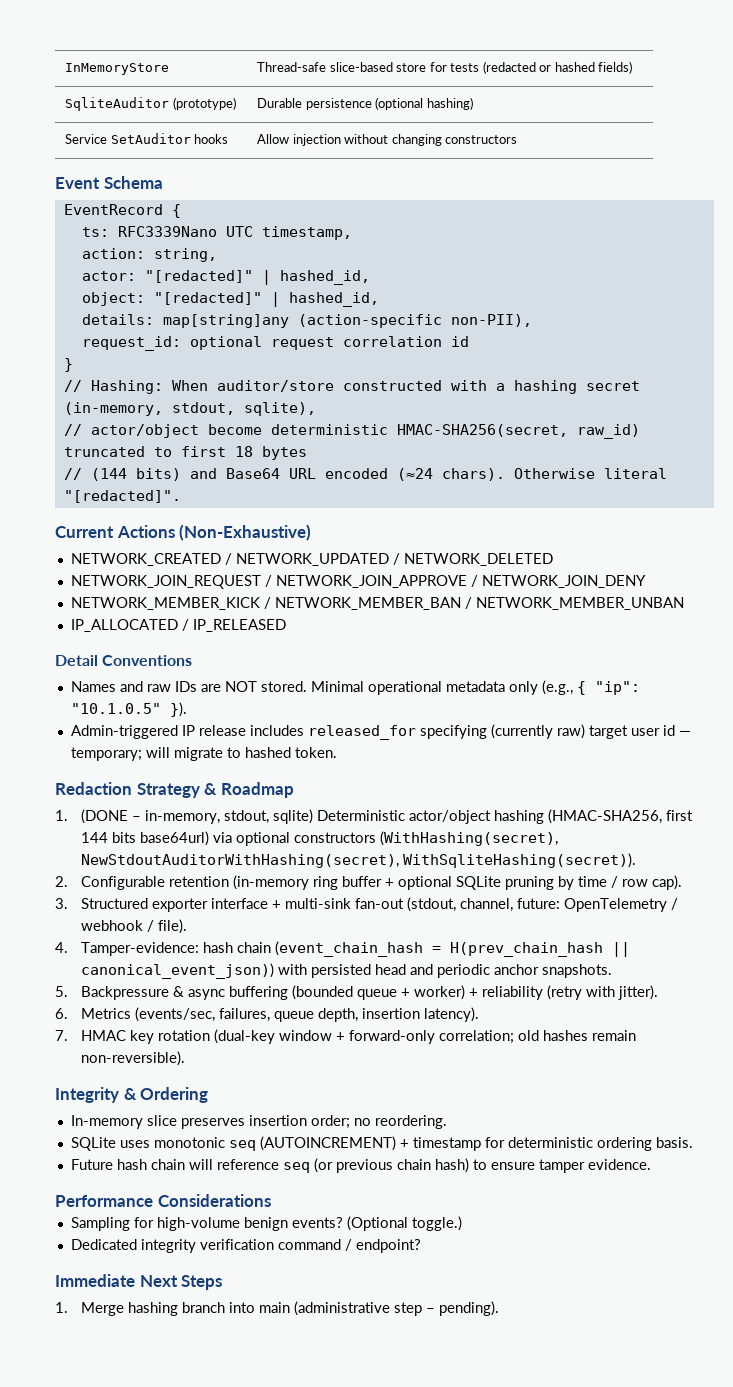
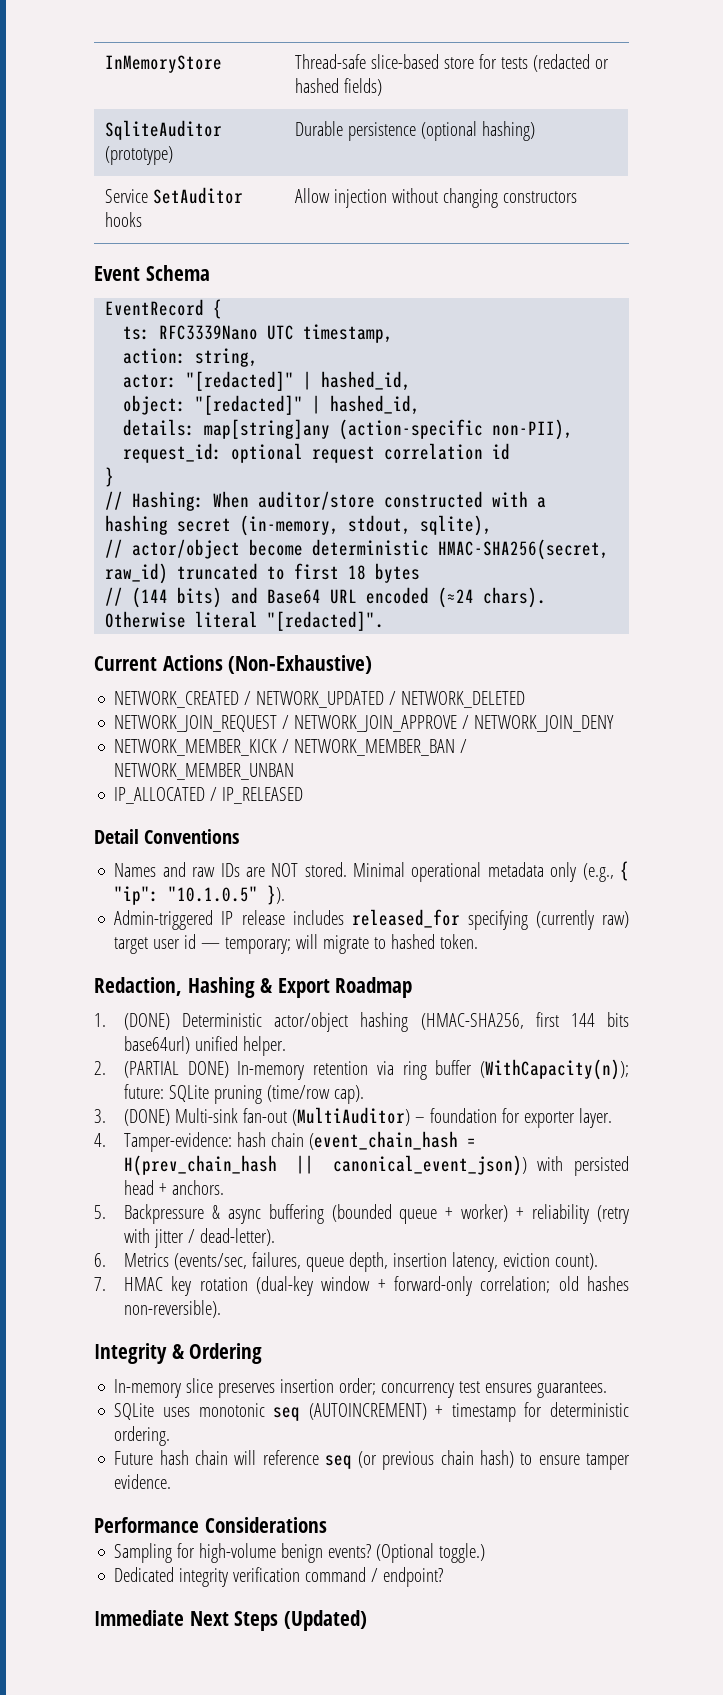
[55,782,294,798] [55,809,313,824] Redaction Strategy & Roadmap // 1. (DONE – in-memory, stdout, sqlite) -> [94,977,413,998] [94,1013,170,1030] Redaction, Hashing & Export Roadmap // 1. (DONE)
[212,831,558,846] [80,853,636,868] [55,875,682,890] [55,897,678,912] [80,919,187,934] via optional constructors (WithHashing(secret), NewStdoutAuditorWithHashing(secret), WithSqliteHashing(secret)). // 2. Configurable retention (in-memory ring buffer + optional SQLite pruning by time / row cap). // 3. Structured exporter interface + multi-sink fan-out (stdout, channel, future: OpenTelemetry / webhook / file). -> [194,1036,286,1056] [94,1059,629,1080] [123,1084,364,1104] [94,1107,612,1128] unified helper. // 2. (PARTIAL DONE) In-memory retention via ring buffer (WithCapacity(n)); future: SQLite pruning (time/row cap). // 3. (DONE) Multi-sink fan-out (MultiAuditor) – foundation for exporter layer.
[409,964,612,978] and periodic anchor snapshots. -> [158,1180,224,1195] + anchors.
[617,985,658,1000] jitter). -> [153,1228,275,1248] jitter / dead-letter).
[423,1007,479,1022] latency). -> [451,1252,598,1272] latency, eviction count).
[591,1030,636,1041] remain -> (630, 1283) none
[353,1115,447,1129] no reordering. -> [381,1381,608,1398] concurrency test ensures guarantees.
[596,1137,693,1151] ordering basis. -> [114,1426,171,1446] ordering.
[55,1301,499,1316] // 1. Merge hashing branch into main (administrative step – pending). -> [283,1610,367,1631] (Updated)

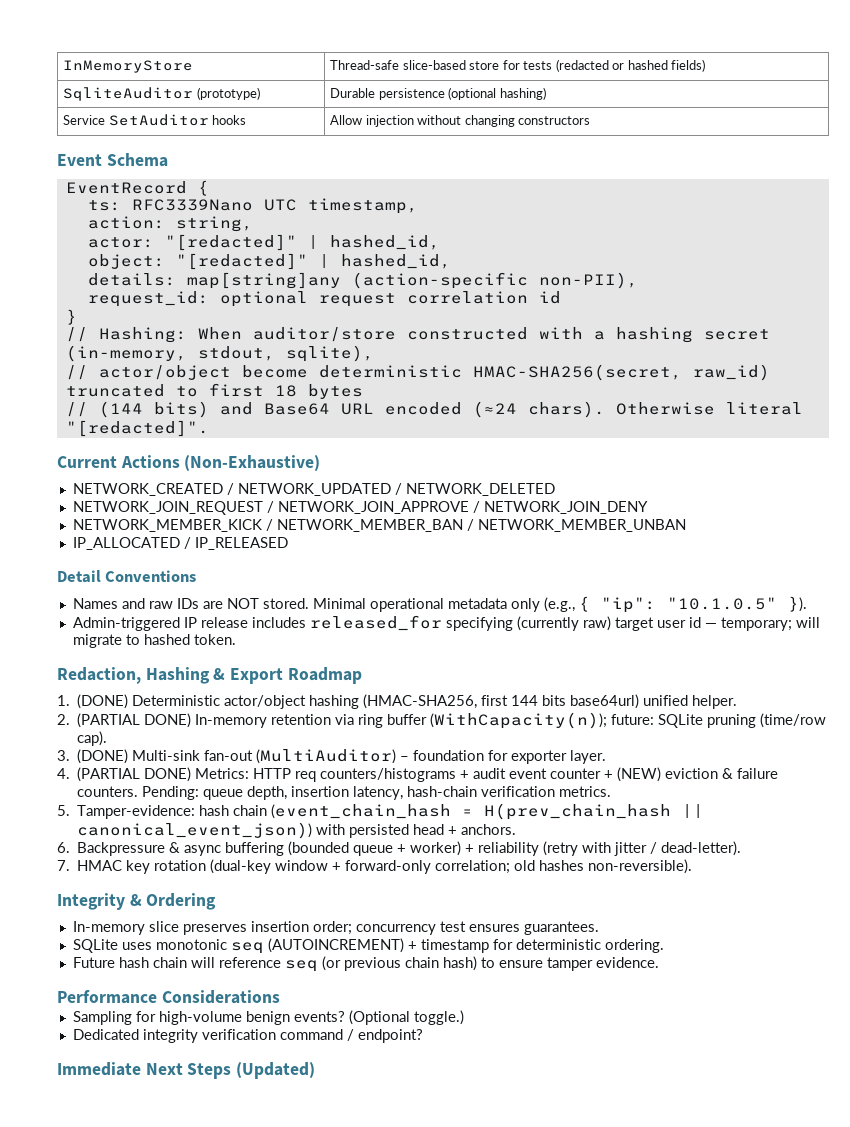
(106, 1140) none -> [77,767,779,782] [77,786,612,800] [57,805,70,816] (PARTIAL DONE) Metrics: HTTP req counters/histograms + audit event counter + (NEW) eviction & failure counters. Pending: queue depth, insertion latency, hash-chain verification metrics. // 5.
[94,1205,106,1219] 5. -> [57,842,70,853] 6.
[94,1252,598,1272] // 6. Metrics (events/sec, failures, queue depth, insertion latency, eviction count). -> (742, 848) none

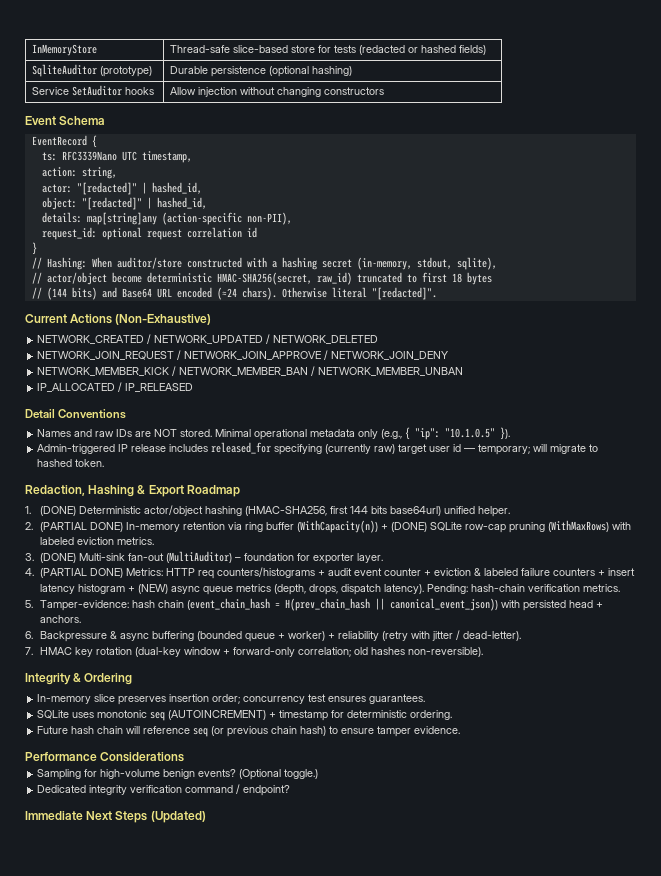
[430,712,827,729] [77,731,108,746] (WithCapacity(n)); future: SQLite pruning (time/row cap). -> [297,520,632,533] [40,537,155,545] (WithCapacity(n)) + (DONE) SQLite row-cap pruning (WithMaxRows) with labeled eviction metrics.
[617,767,662,782] (NEW) -> (432, 573) none
[737,768,779,779] [77,786,404,800] failure counters. Pending: queue depth, insertion latency, -> [484,568,636,576] [40,584,469,595] labeled failure counters + insert latency histogram + (NEW) async queue metrics (depth, drops, dispatch latency). Pending:

